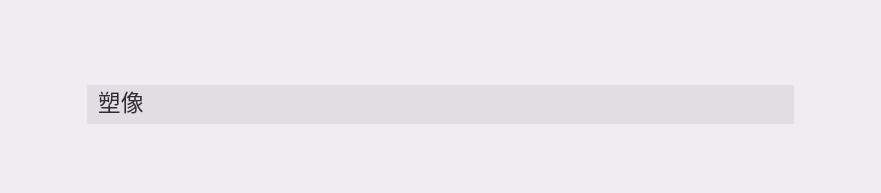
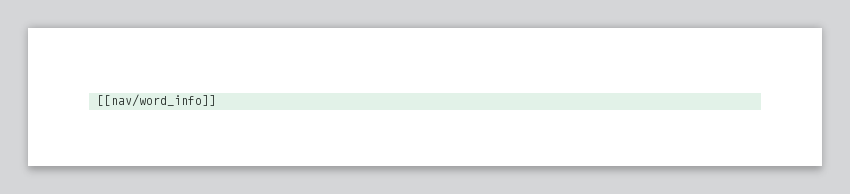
[97,91,144,114] 塑像 -> [97,94,217,107] [[nav/word_info]]

